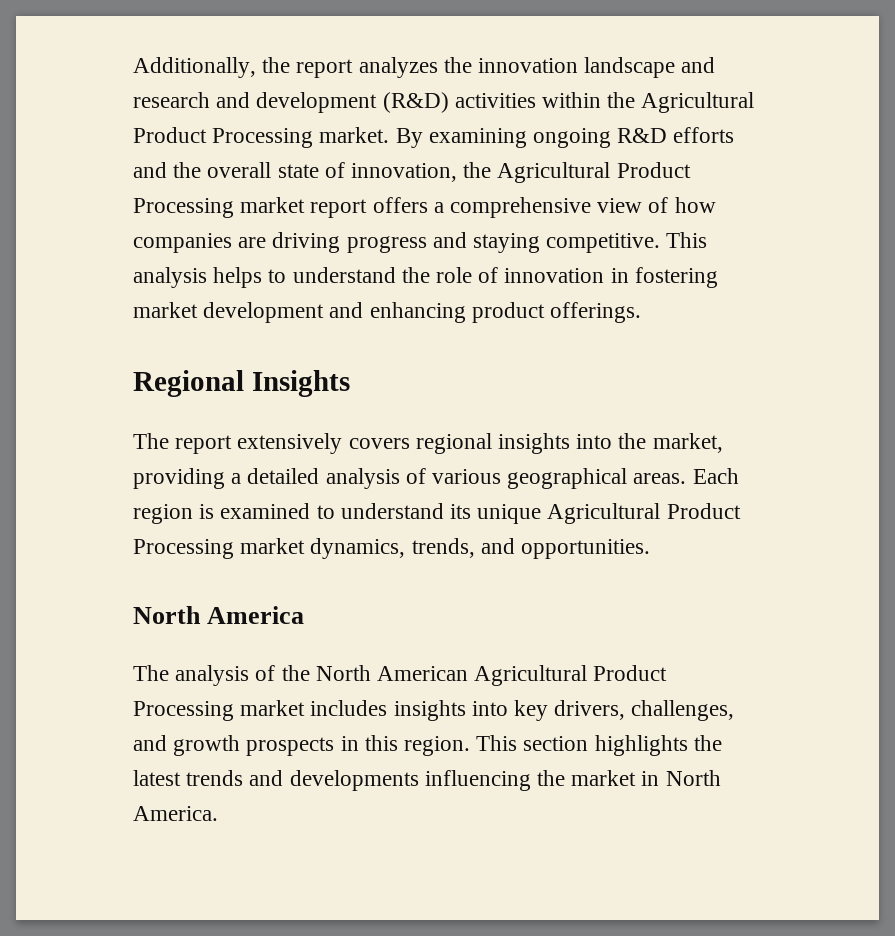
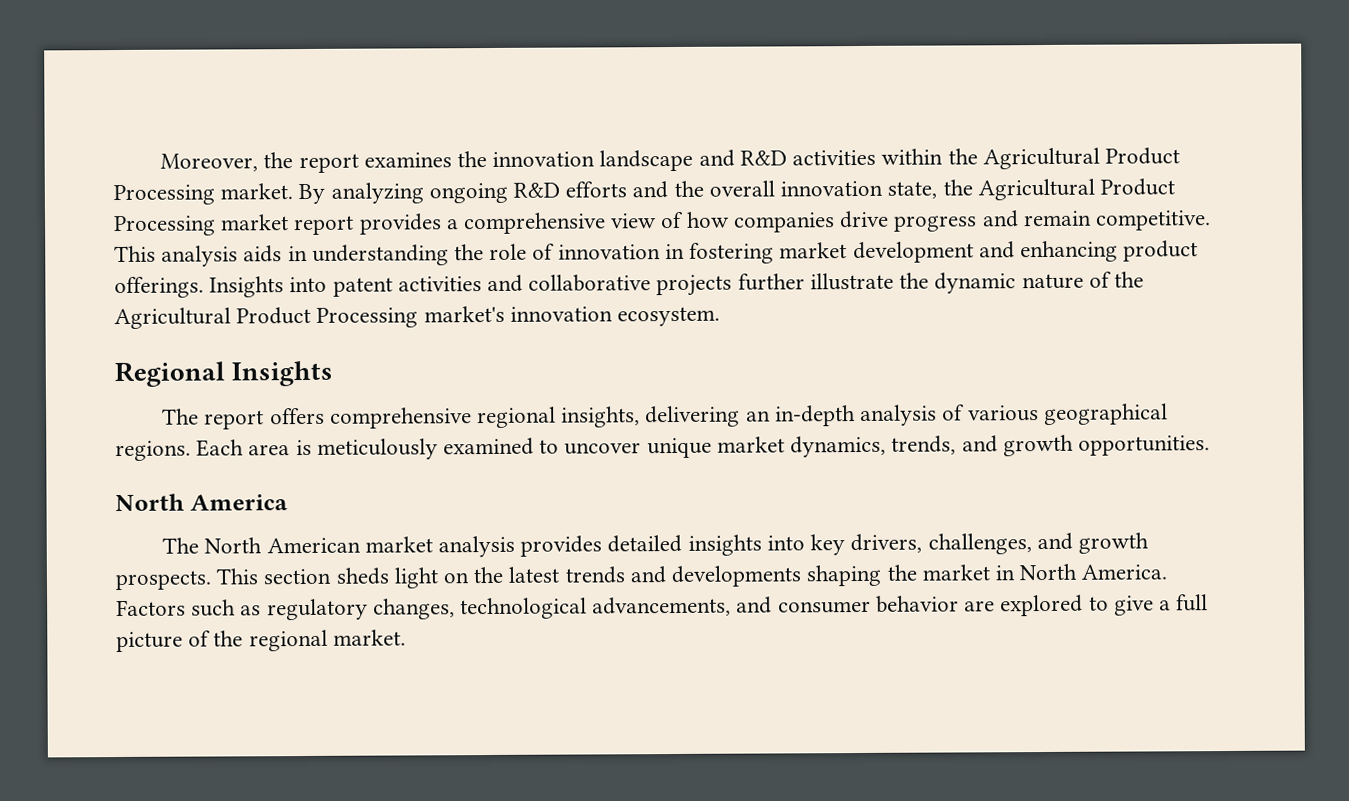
[133,57,256,78] Additionally, -> [160,153,259,172] Moreover,
[358,57,438,78] analyzes -> [363,152,452,168] examines
[133,92,449,113] research and development (R&D) -> [739,150,787,166] R&D
[428,128,527,148] examining -> [330,182,424,204] analyzing
[277,162,458,182] state of innovation, -> [780,180,938,199] innovation state,
[372,197,428,213] offers -> [358,213,442,235] provides
[238,232,341,253] are driving -> [839,210,890,229] drive
[473,233,541,253] staying -> [1022,210,1092,227] remain
[213,267,396,288] helps to understand -> [243,244,449,266] aids in understanding
[133,370,350,397] [133,433,723,454] [133,468,739,489] [133,503,741,524] [133,539,234,559] // Regional Insights // The report extensively covers regional insights into the market, providing a detailed analysis of various geographical areas. Each region is examined to understand its unique Agricultural Product Processing -> [209,271,1144,298] [114,305,721,330] [114,360,334,388] [162,403,1168,430] [115,437,712,462] Insights into patent activities and collaborative projects further illustrate the dynamic nature of the Agricultural Product Processing market's innovation ecosystem. // Regional Insights // The report offers comprehensive regional insights, delivering an in-depth analysis of various geographical regions. Each area is meticulously examined to uncover unique
(515, 546) none -> [1002,434,1074,457] growth
[175,665,668,686] [133,700,388,721] analysis of the North American Agricultural Product Processing market includes -> [204,534,683,558] North American market analysis provides detailed
[246,735,688,756] prospects in this region. This section highlights -> [115,567,470,591] prospects. This section sheds light on
[424,770,531,791] influencing -> [806,564,883,587] shaping
(218, 813) none -> [116,594,1209,621] [116,629,406,653] Factors such as regulatory changes, technological advancements, and consumer behavior are explored to give a full picture of the regional market.

